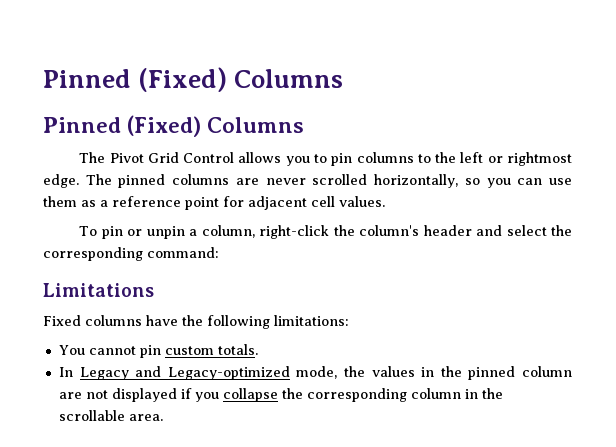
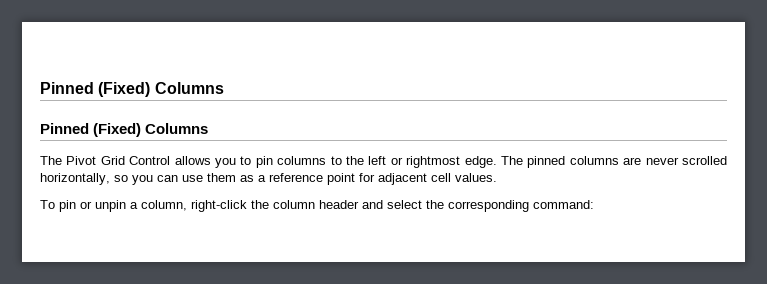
[359,225,420,236] column's -> [273,200,315,209] column
[43,283,154,297] [43,315,349,329] [58,344,258,358] [58,366,573,380] [58,388,503,402] [58,410,163,421] // Limitations // Fixed columns have the following limitations: // You cannot pin custom totals. // In Legacy and Legacy-optimized mode, the values in the pinned column are not displayed if you collapse the corresponding column in the scrollable area. -> (594, 204) none

